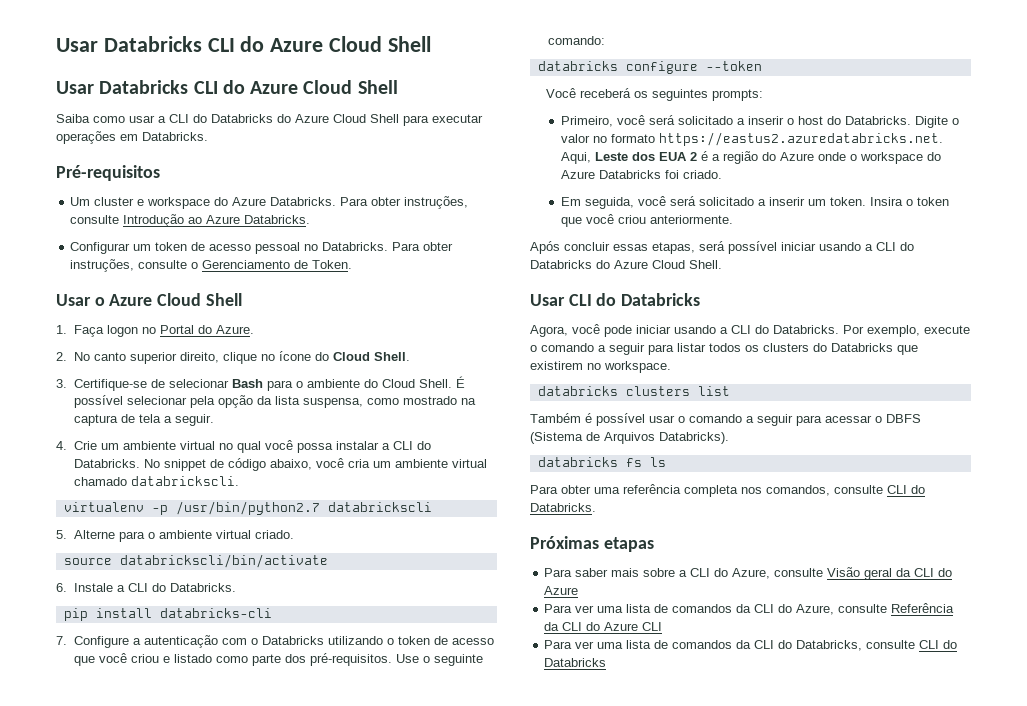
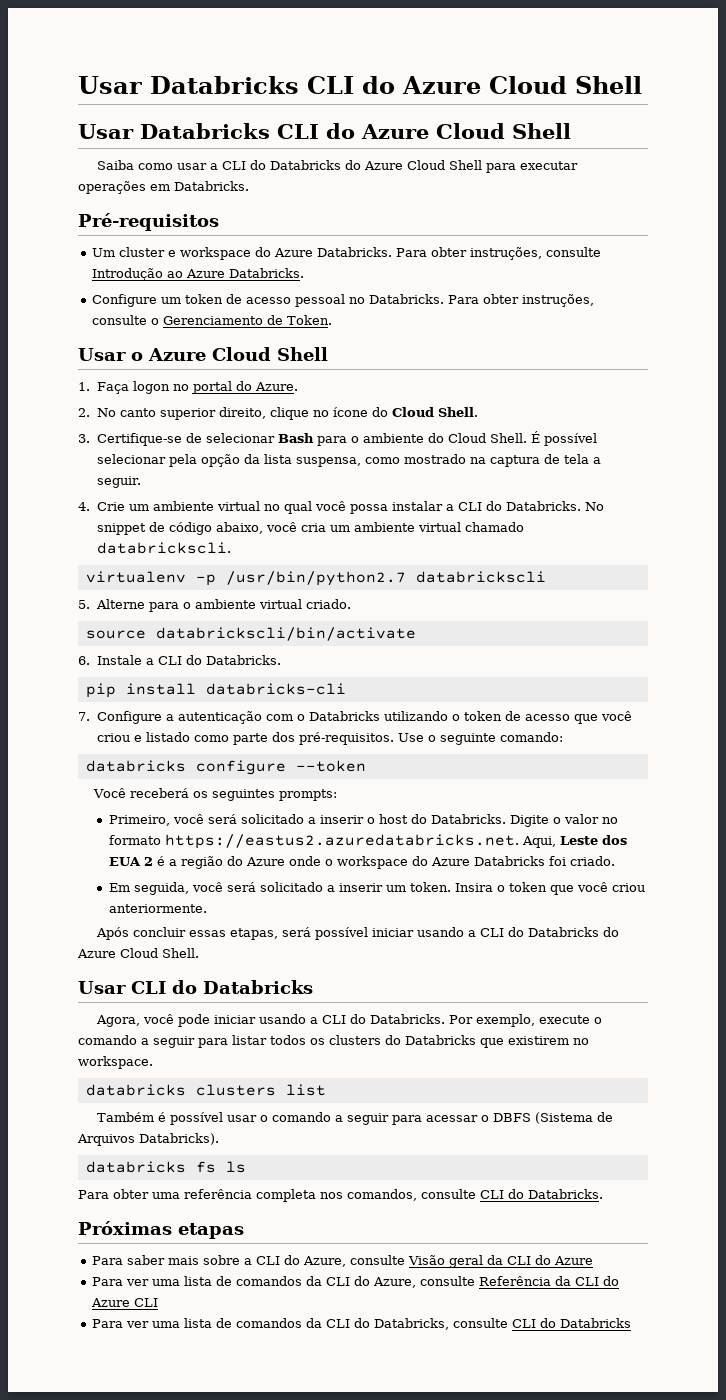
[70,242,131,254] Configurar -> [92,294,158,307] Configure
[159,325,194,334] Portal -> [192,381,232,394] portal

